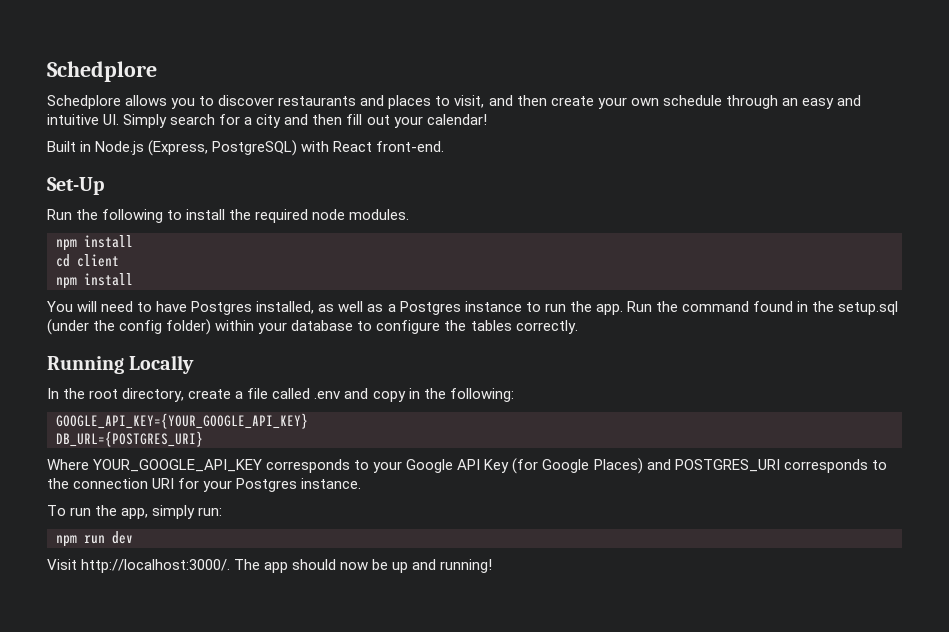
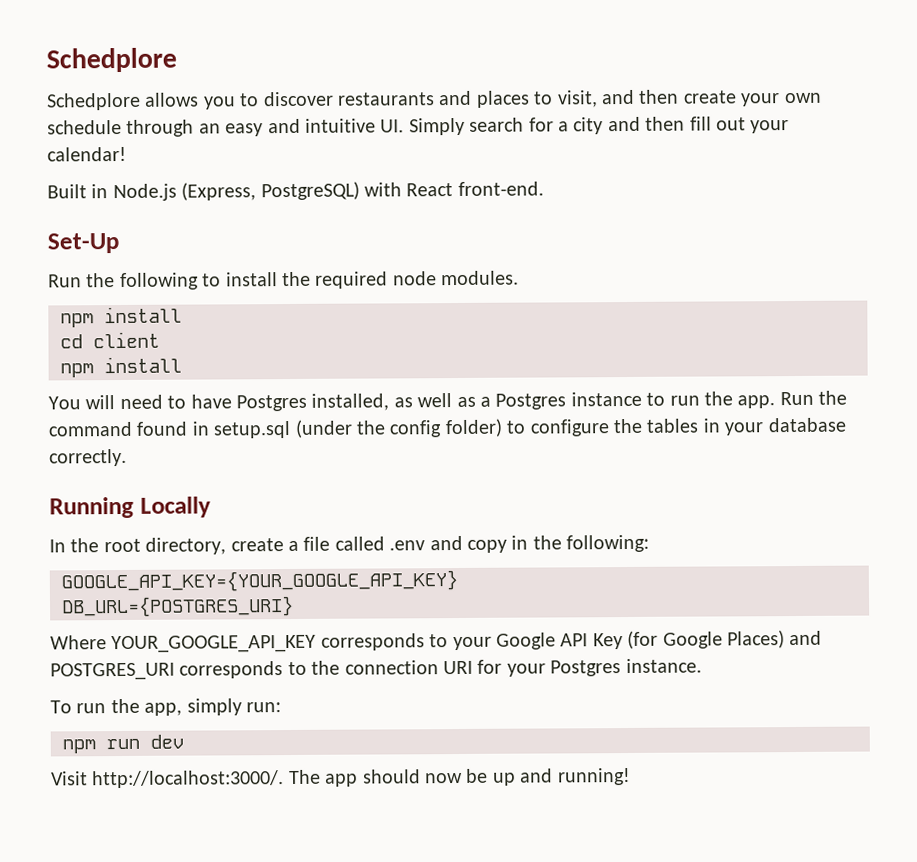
[812,301,835,312] the -> (210, 428) none
[215,320,354,334] within your database -> (503, 428) none
(512, 325) none -> [702,417,847,436] in your database

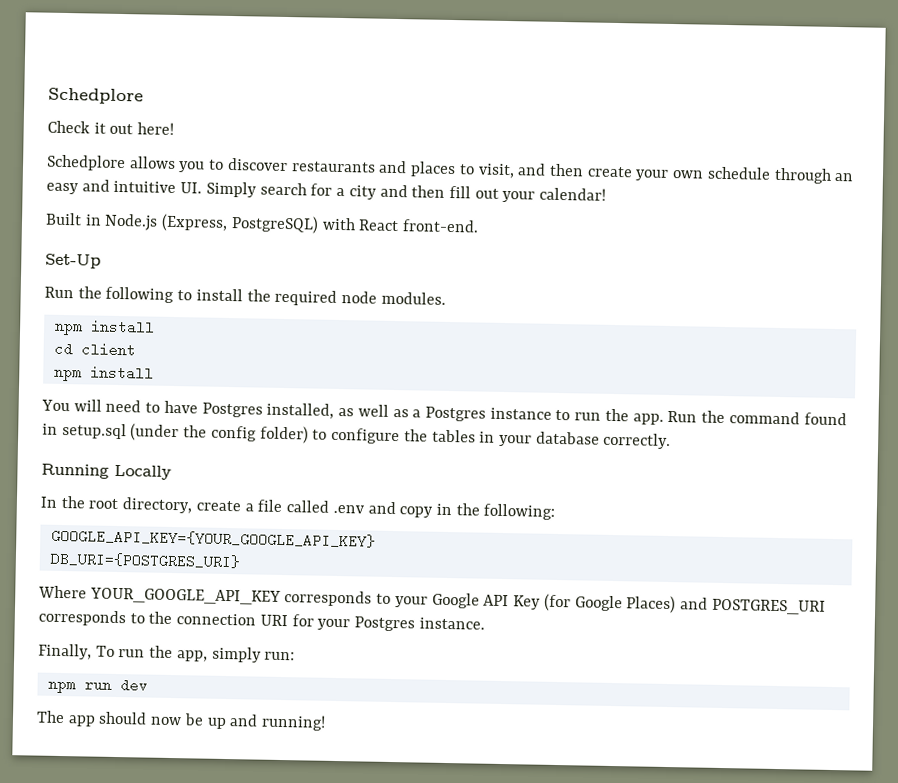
[46,47,177,73] Schedplore -> [48,87,144,105] [47,120,175,135] Schedplore // Check it out here!
[61,595,294,618] DB_URL={POSTGRES_URI} -> [49,551,240,570] DB_URI={POSTGRES_URI}
(702, 666) none -> [38,643,92,660] Finally,
[51,770,285,789] Visit http://localhost:3000/. -> (148, 685) none

